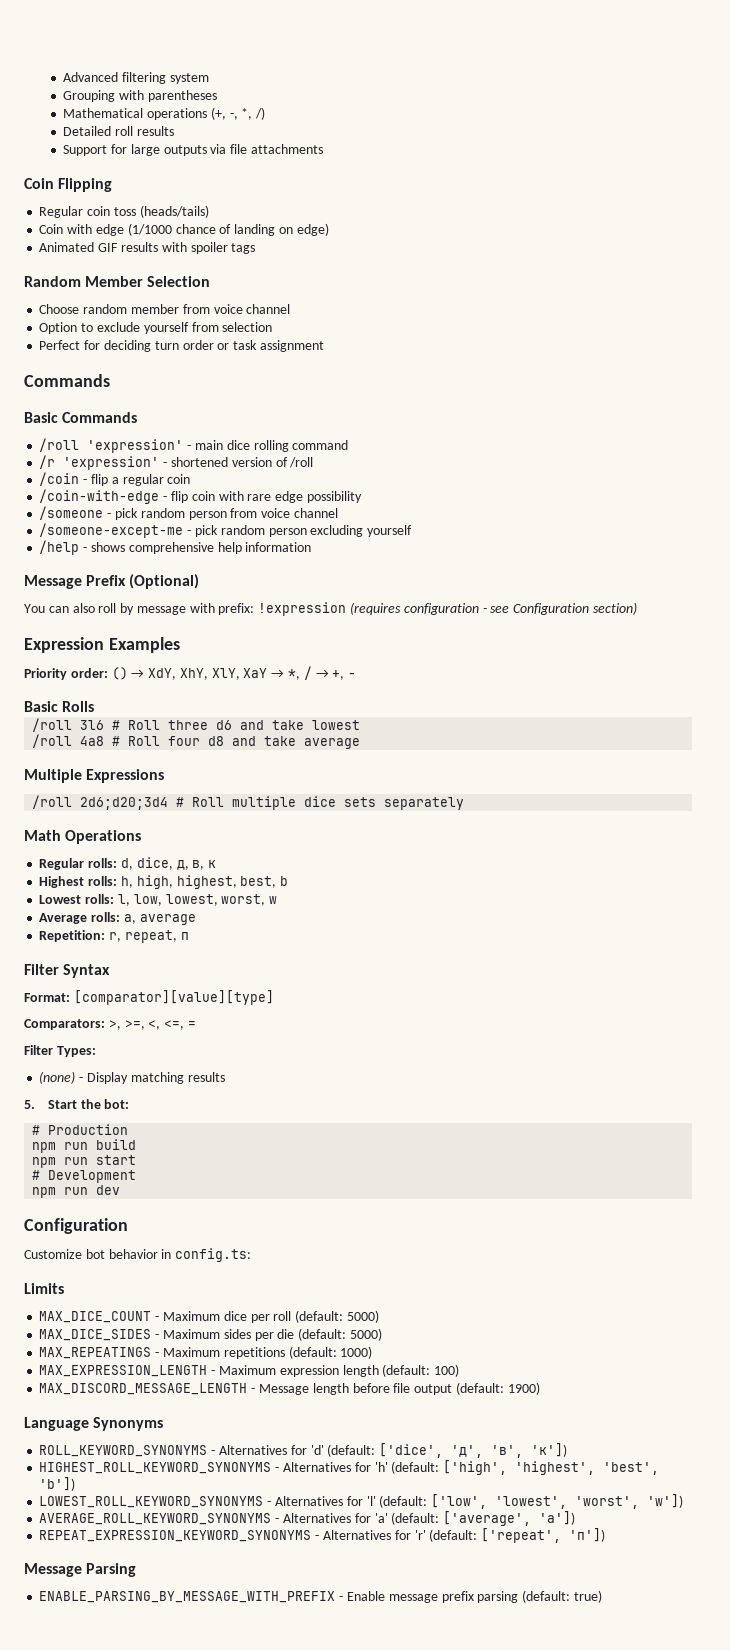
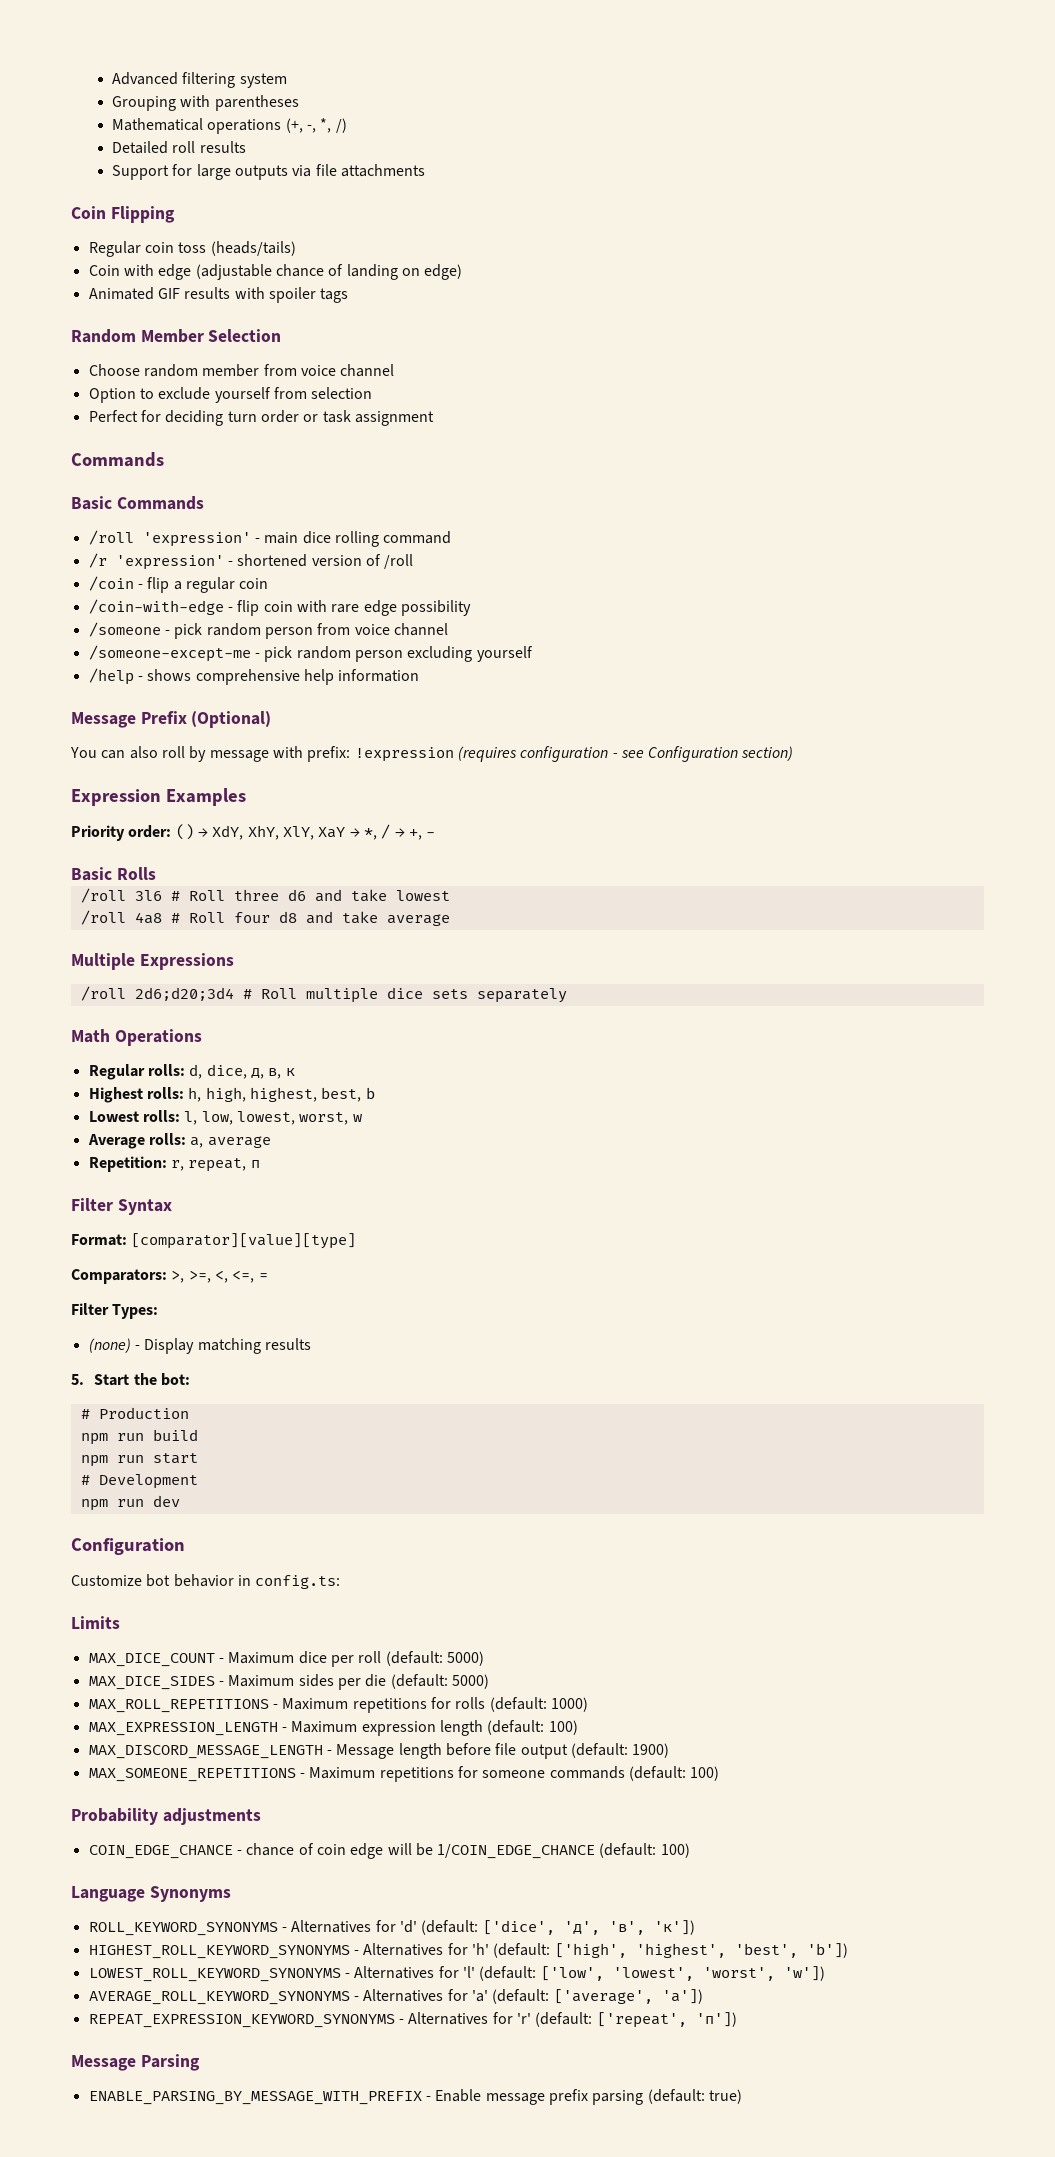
[127,223,172,236] (1/1000 -> [195,264,272,280] (adjustable
[39,1347,285,1359] MAX_REPEATINGS - Maximum repetitions -> [88,1697,486,1713] MAX_ROLL_REPETITIONS - Maximum repetitions for rolls
(540, 1388) none -> [88,1766,720,1782] [71,1808,261,1825] [88,1843,690,1859] // MAX_SOMEONE_REPETITIONS - Maximum repetitions for someone commands (default: 100) // Probability adjustments // COIN_EDGE_CHANCE - chance of coin edge will be 1/COIN_EDGE_CHANCE (default: 100)

